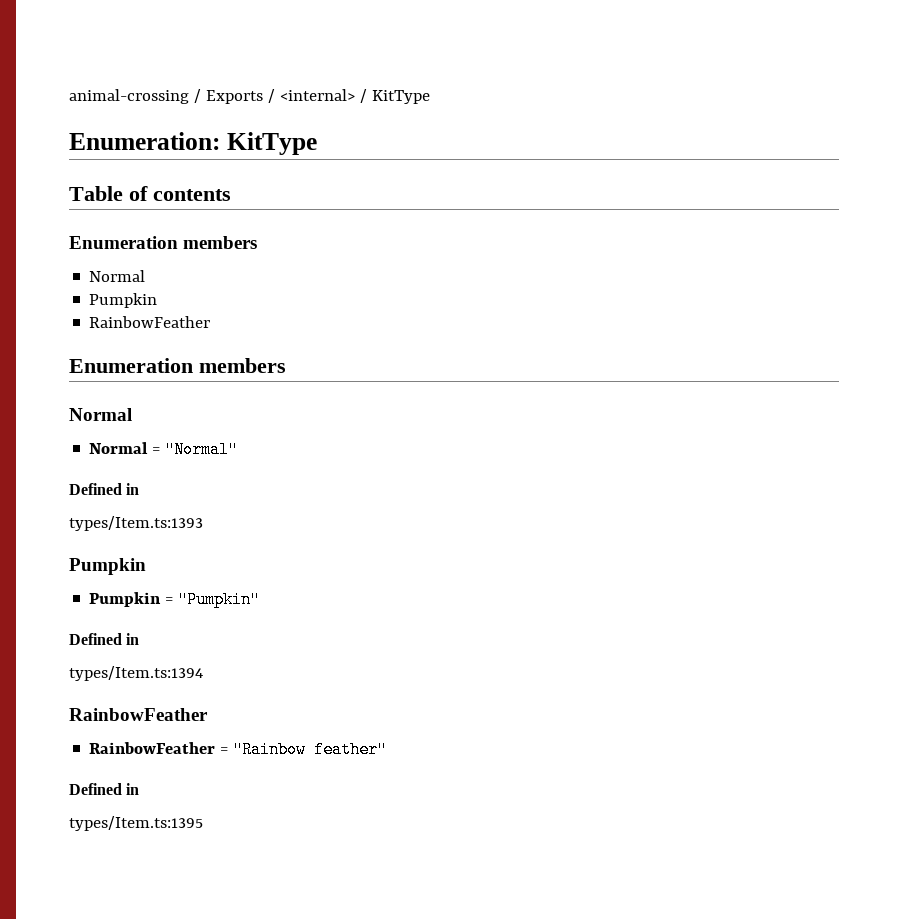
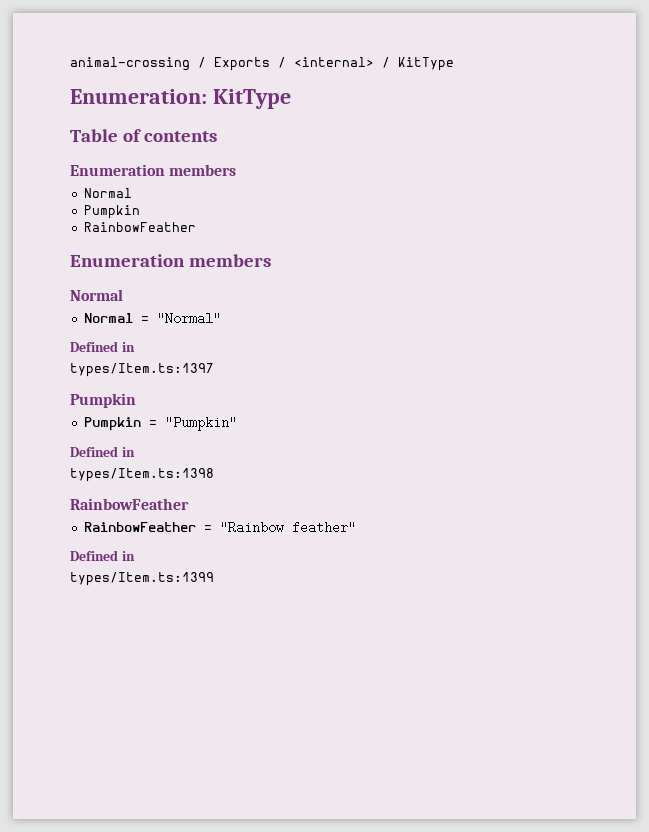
[69,516,203,531] types/Item.ts:1393 -> [70,363,214,377] types/Item.ts:1397
[69,666,203,681] types/Item.ts:1394 -> [70,468,214,482] types/Item.ts:1398
[69,816,203,831] types/Item.ts:1395 -> [70,572,214,586] types/Item.ts:1399

